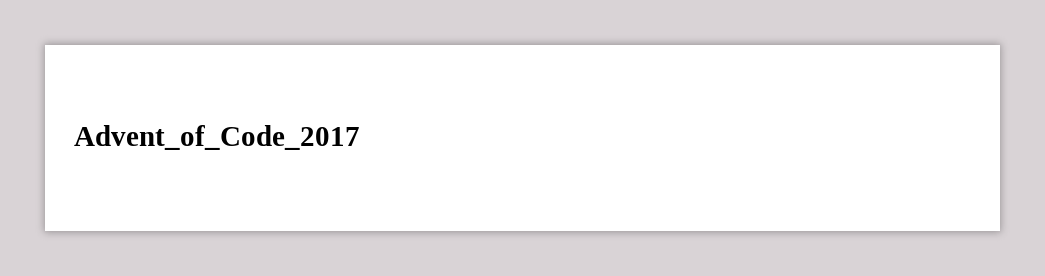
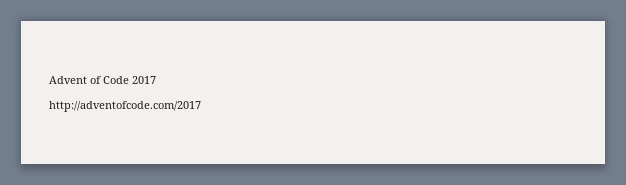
[74,125,360,150] Advent_of_Code_2017 -> [49,76,156,84] [49,101,201,112] Advent of Code 2017 // http://adventofcode.com/2017

